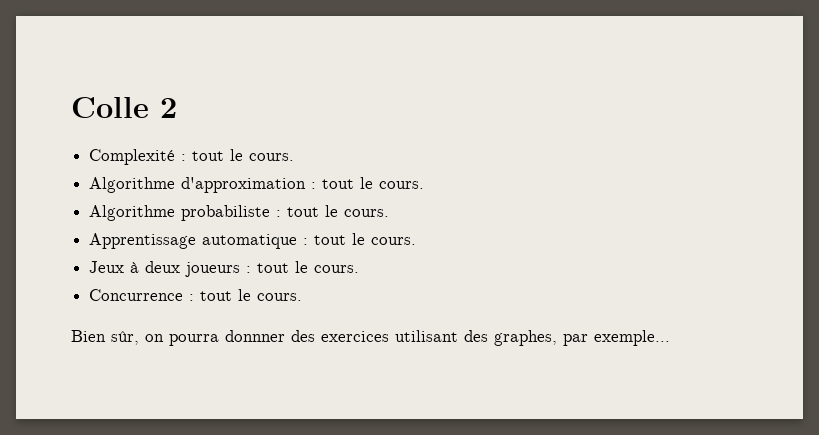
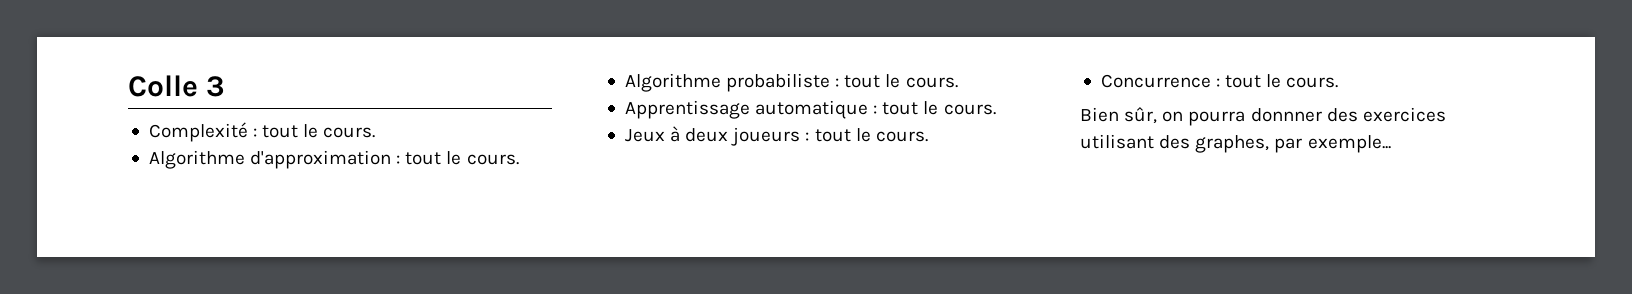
[160,98,177,118] 2 -> [206,76,226,97] 3

